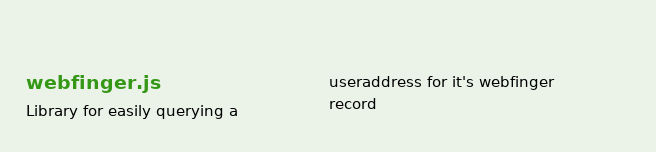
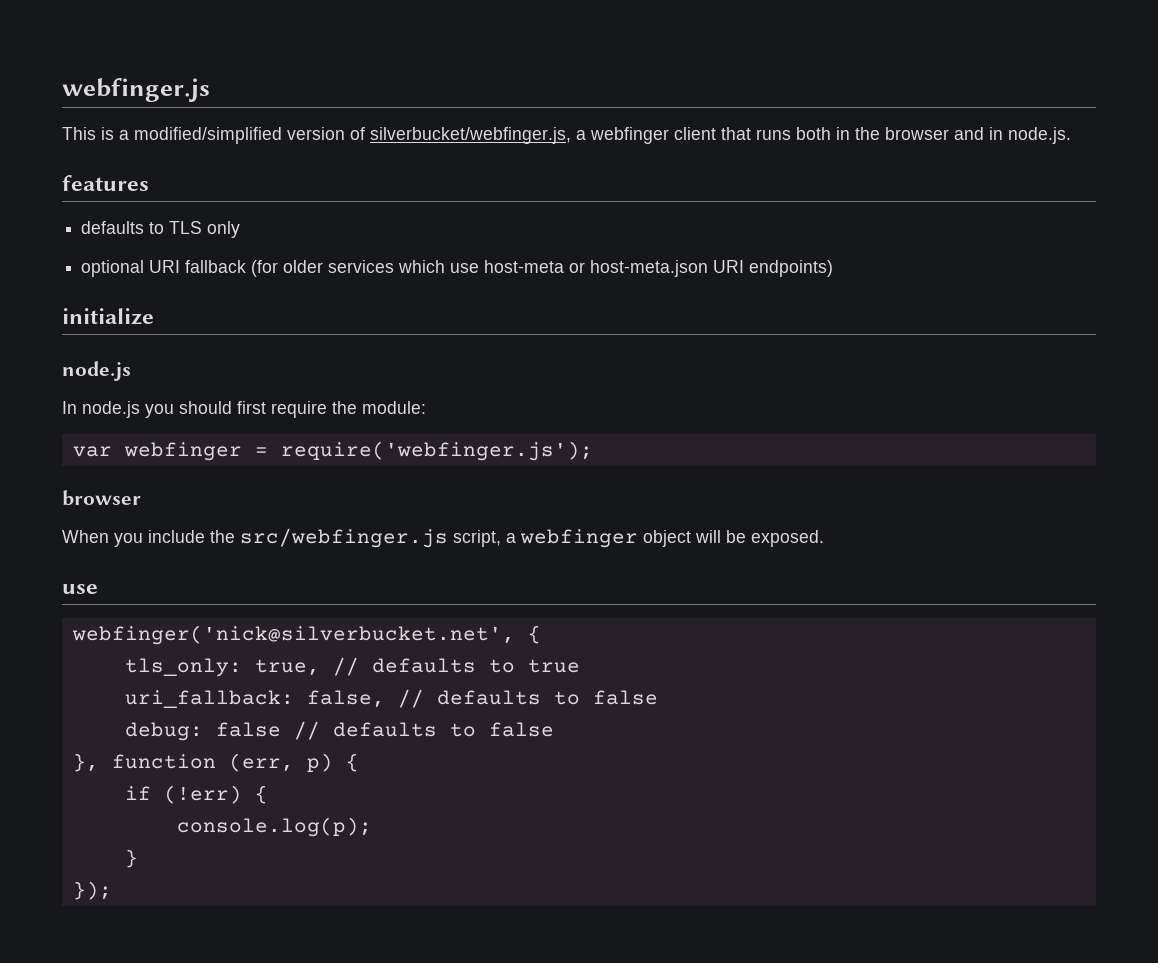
[26,105,238,119] [329,76,555,90] [329,98,377,109] Library for easily querying a useraddress for it's webfinger record -> [62,127,1071,144] [62,175,149,191] [81,221,241,238] [81,260,834,277] [62,308,154,325] [62,361,131,381] [62,401,426,418] [72,441,593,461] [62,490,141,506] [62,528,824,548] [62,584,98,594] [71,625,541,645] [124,657,580,677] [124,689,658,708] [124,721,554,741] [72,753,359,772] [124,785,268,804] [176,817,372,837] [124,849,138,868] [72,881,112,900] This is a modified/simplified version of silverbucket/webfinger.js, a webfinger client that runs both in the browser and in node.js. // features // defaults to TLS only // optional URI fallback (for older services which use host-meta or host-meta.json URI endpoints) // initialize // node.js // In node.js you should first require the module: // var webfinger = require('webfinger.js'); // browser // When you include the src/webfinger.js script, a webfinger object will be exposed. // use // webfinger('nick@silverbucket.net', { // tls_only: true, // defaults to true // uri_fallback: false, // defaults to false // debug: false // defaults to false // }, function (err, p) { // if (!err) { // console.log(p); // } // });

